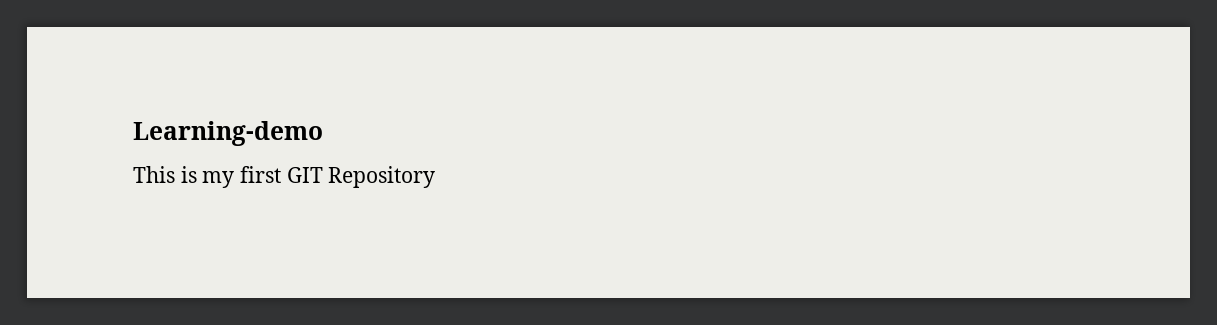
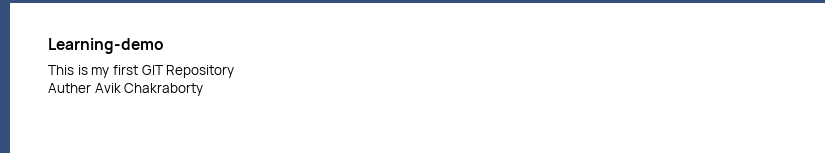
(436, 177) none -> [48,83,204,96] // Auther Avik Chakraborty

